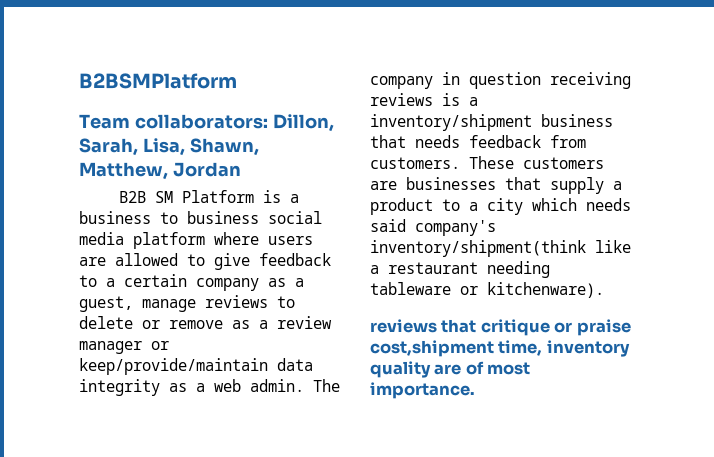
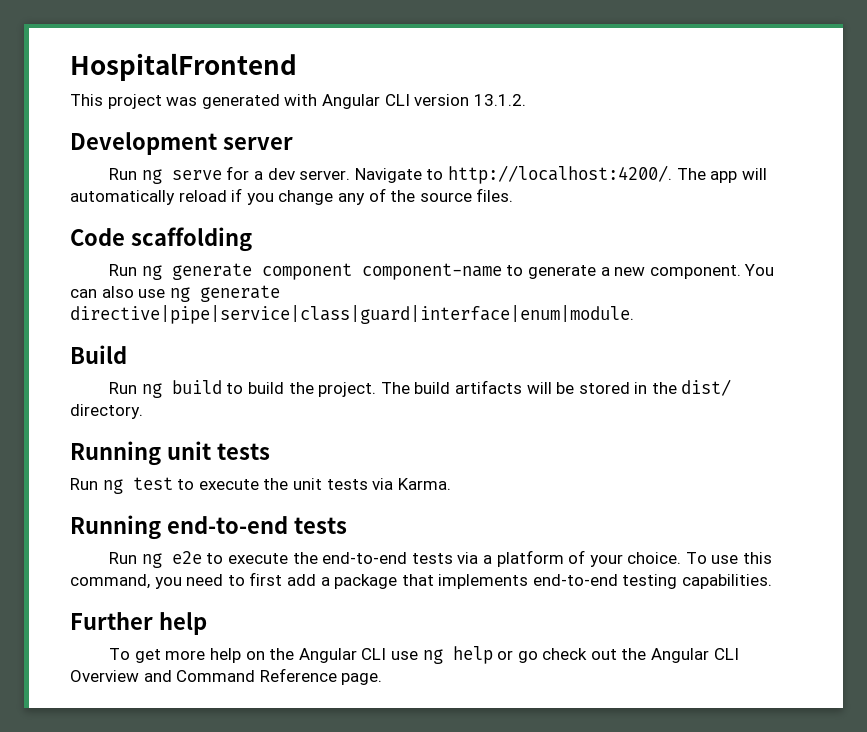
[79,73,237,89] [79,114,334,132] [79,138,259,156] [79,162,241,180] [118,190,299,203] [79,211,322,224] [79,232,313,249] [79,253,331,270] [79,274,304,291] [79,295,295,312] [79,316,332,329] [79,341,169,354] [79,358,313,375] [79,379,340,396] [370,72,631,89] [370,93,478,106] [370,114,613,131] [370,135,586,148] [370,156,604,169] [370,177,622,194] [370,198,631,215] [370,219,496,236] [370,240,631,257] [370,261,550,278] [370,282,604,298] [370,319,631,336] [370,340,630,357] [370,361,531,378] [370,382,475,399] B2BSMPlatform // Team collaborators: Dillon, Sarah, Lisa, Shawn, Matthew, Jordan // B2B SM Platform is a business to business social media platform where users are allowed to give feedback to a certain company as a guest, manage reviews to delete or remove as a review manager or keep/provide/maintain data integrity as a web admin. The company in question receiving reviews is a inventory/shipment business that needs feedback from customers. These customers are businesses that supply a product to a city which needs said company's inventory/shipment(think like a restaurant needing tableware or kitchenware). // reviews that critique or praise cost,shipment time, inventory quality are of most importance. -> [70,53,297,81] [70,94,526,109] [70,132,293,155] [109,165,767,184] [70,188,514,205] [70,227,252,252] [109,263,775,280] [70,285,280,302] [70,305,634,324] [70,345,127,364] [109,379,732,398] [70,404,143,419] [70,441,270,466] [70,477,451,494] [70,515,347,540] [109,550,773,568] [70,572,773,589] [70,612,207,635] [109,646,739,664] [70,668,383,685] HospitalFrontend // This project was generated with Angular CLI version 13.1.2. // Development server // Run ng serve for a dev server. Navigate to http://localhost:4200/. The app will automatically reload if you change any of the source files. // Code scaffolding // Run ng generate component component-name to generate a new component. You can also use ng generate directive|pipe|service|class|guard|interface|enum|module. // Build // Run ng build to build the project. The build artifacts will be stored in the dist/ directory. // Running unit tests // Run ng test to execute the unit tests via Karma. // Running end-to-end tests // Run ng e2e to execute the end-to-end tests via a platform of your choice. To use this command, you need to first add a package that implements end-to-end testing capabilities. // Further help // To get more help on the Angular CLI use ng help or go check out the Angular CLI Overview and Command Reference page.

